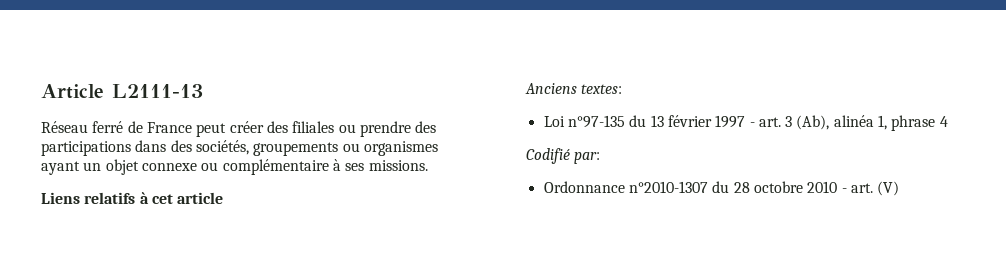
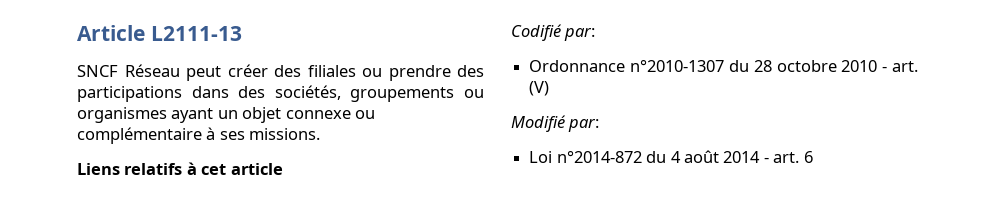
[41,121,192,133] Réseau ferré de France -> [77,64,180,77] SNCF Réseau
[525,83,623,94] [543,115,948,131] // Anciens textes: // Loi n°97-135 du 13 février 1997 - art. 3 (Ab), alinéa 1, phrase 4 -> (283, 169) none
(900, 188) none -> [511,115,600,132] [529,150,813,163] // Modifié par: // Loi n°2014-872 du 4 août 2014 - art. 6

